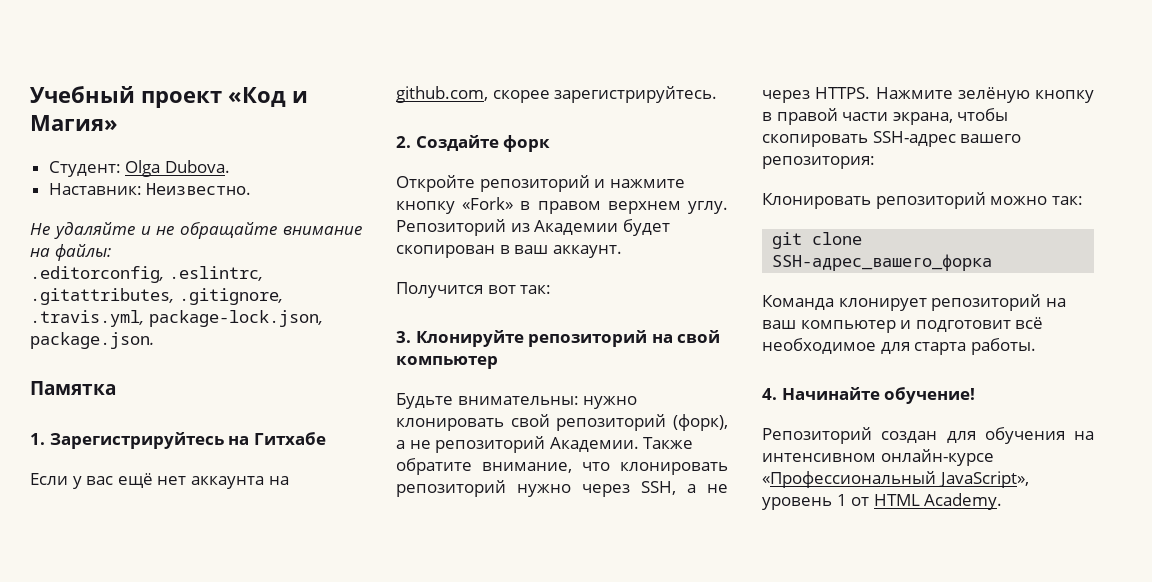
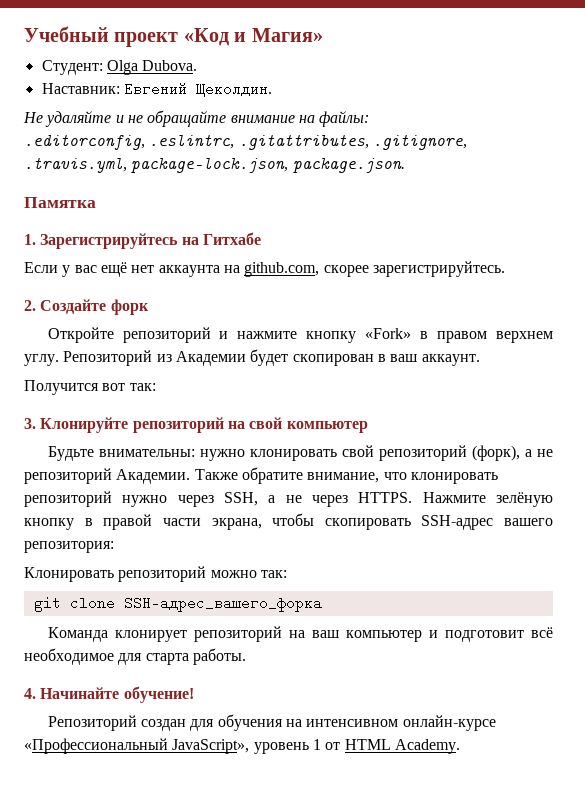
[146,183,252,195] Неизвестно. -> [123,80,272,97] Евгений Щеколдин.

